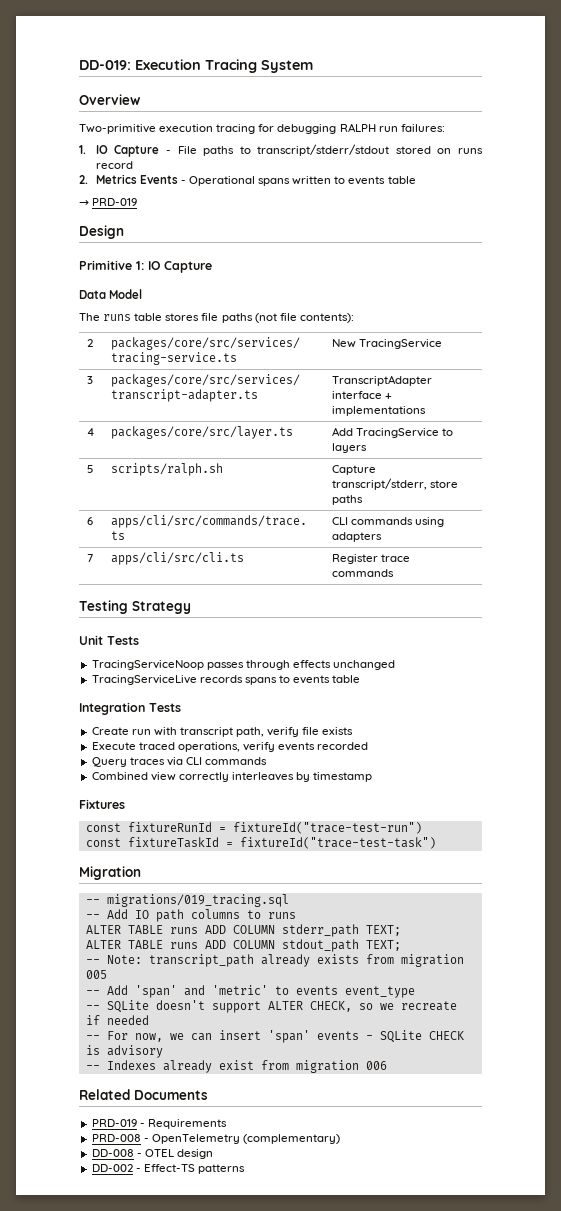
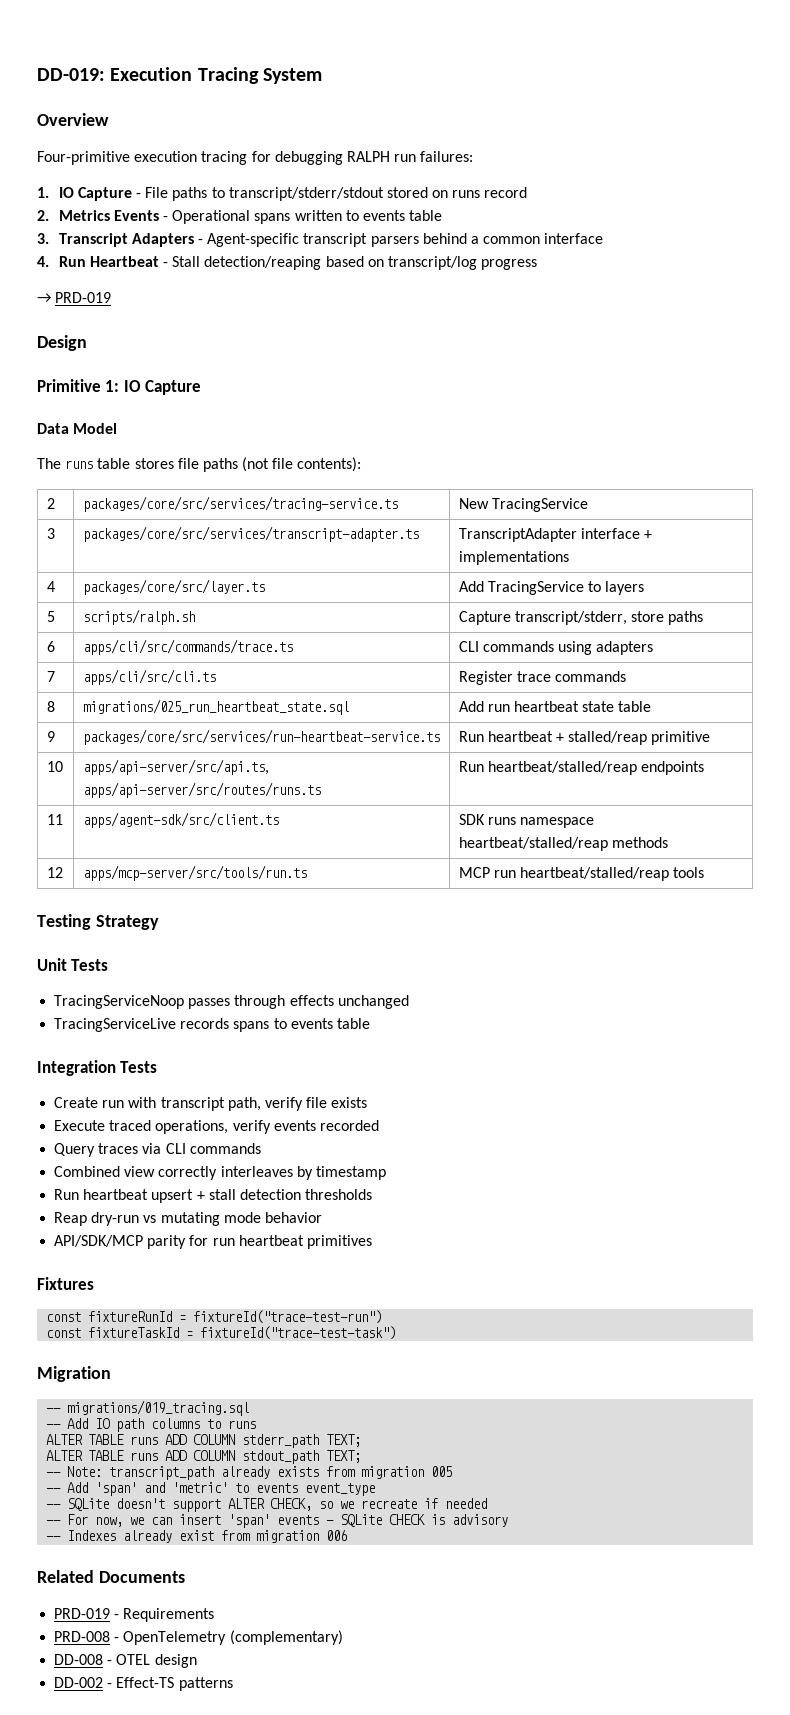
[79,124,156,134] Two-primitive -> [37,151,130,165] Four-primitive
(416, 180) none -> [37,233,604,247] [37,256,538,270] // 3. Transcript Adapters - Agent-specific transcript parsers behind a common interface // 4. Run Heartbeat - Stall detection/reaping based on transcript/log progress
(395, 573) none -> [46,701,55,712] [82,699,349,715] [458,701,652,712] [46,731,55,742] [82,729,440,745] [458,731,711,745] [46,761,63,772] [82,759,269,775] [82,782,321,798] [458,761,705,775] [46,814,63,825] [82,812,279,828] [458,814,595,828] [458,837,668,851] [46,867,63,878] [82,865,307,881] [458,867,705,881] // 8 | migrations/025_run_heartbeat_state.sql | Add run heartbeat state table // 9 | packages/core/src/services/run-heartbeat-service.ts | Run heartbeat + stalled/reap primitive // 10 | apps/api-server/src/api.ts, apps/api-server/src/routes/runs.ts | Run heartbeat/stalled/reap endpoints // 11 | apps/agent-sdk/src/client.ts | SDK runs namespace heartbeat/stalled/reap methods // 12 | apps/mcp-server/src/tools/run.ts | MCP run heartbeat/stalled/reap tools
(373, 777) none -> [54,1189,373,1203] [54,1212,322,1226] [54,1235,372,1249] // Run heartbeat upsert + stall detection thresholds // Reap dry-run vs mutating mode behavior // API/SDK/MCP parity for run heartbeat primitives

